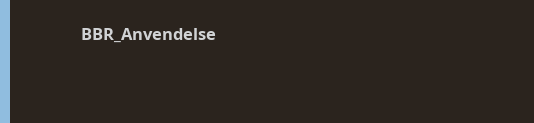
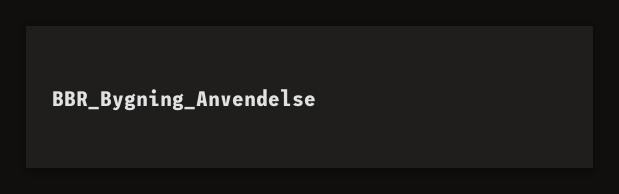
[81,28,216,43] BBR_Anvendelse -> [52,89,316,111] BBR_Bygning_Anvendelse

